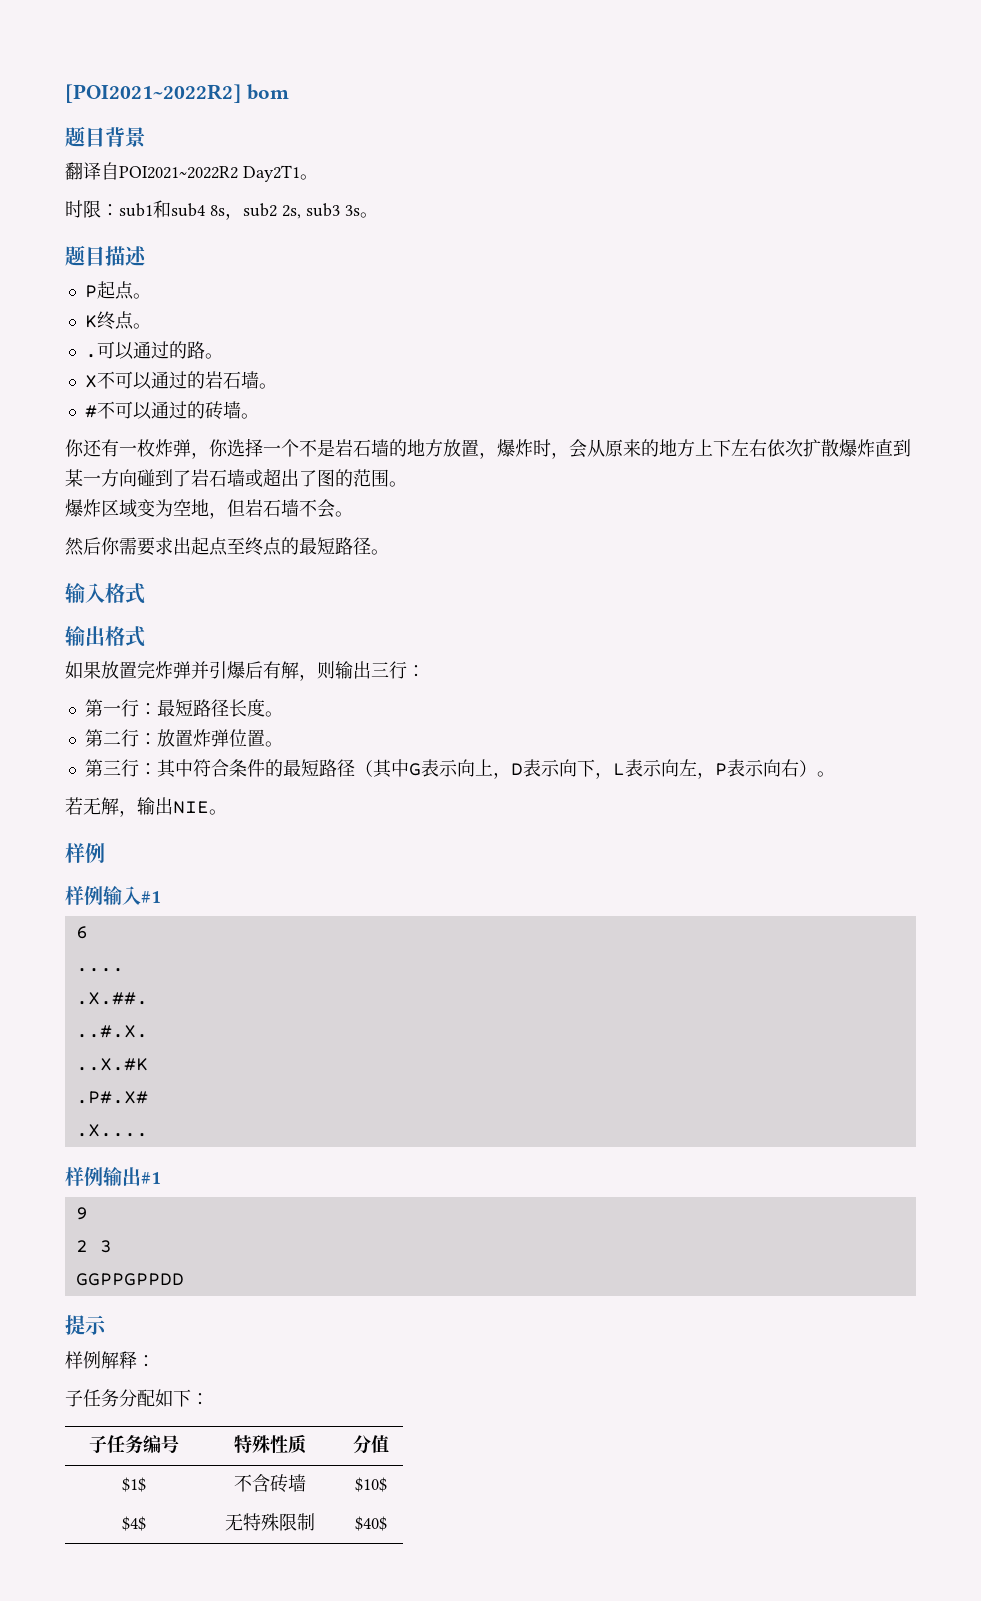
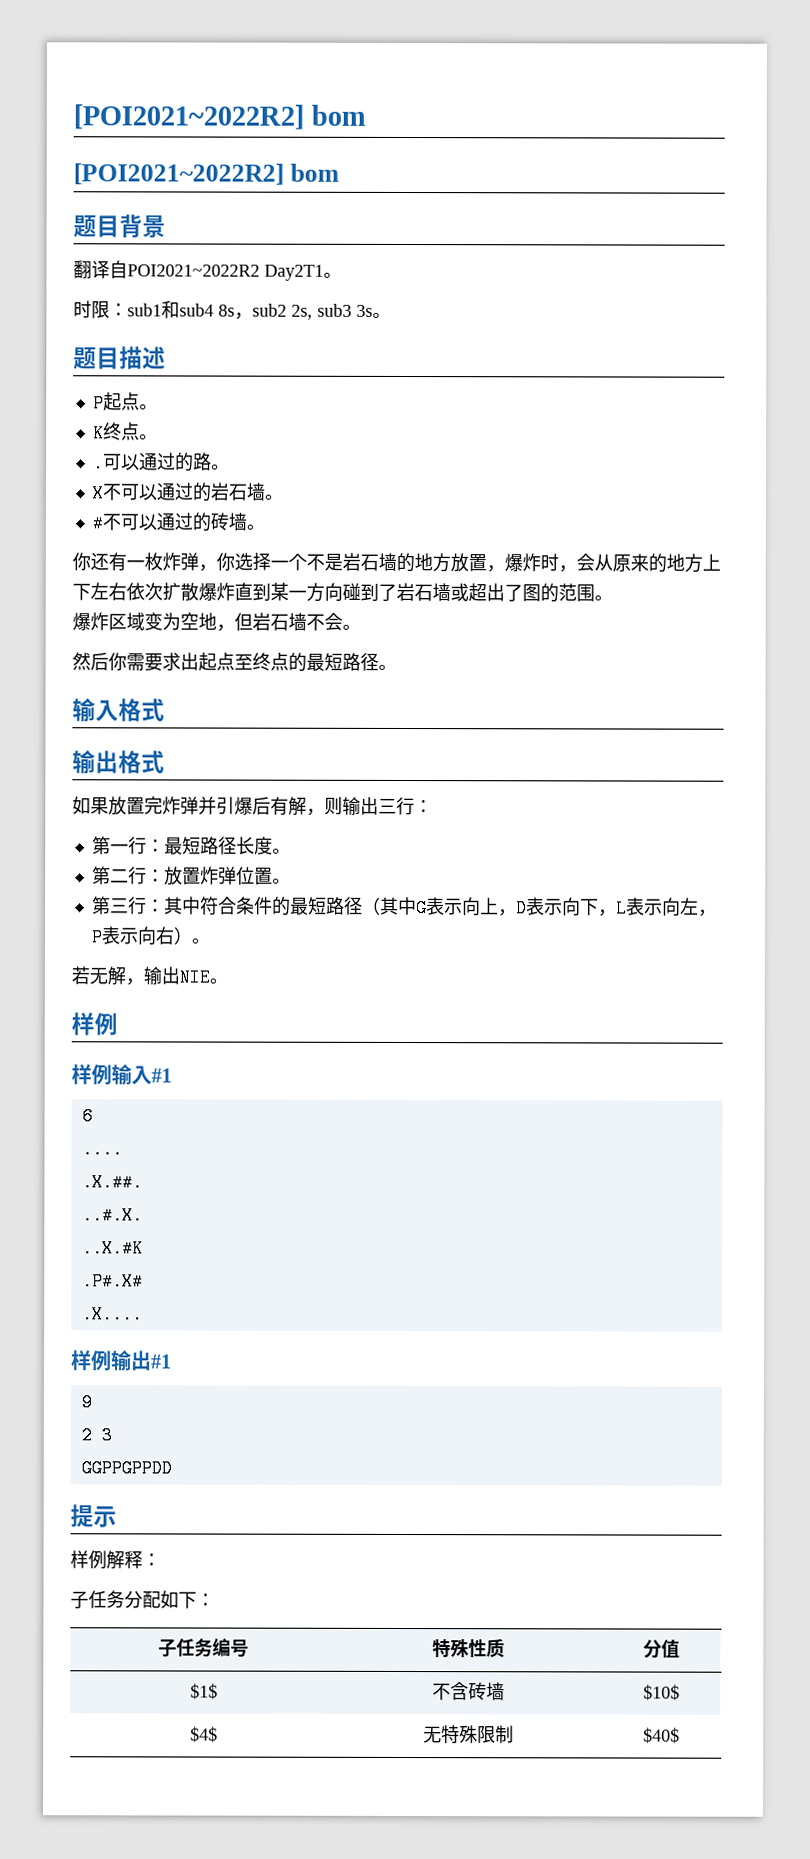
[65,84,289,103] [POI2021~2022R2] bom -> [73,104,366,130] [73,163,339,185] [POI2021~2022R2] bom // [POI2021~2022R2] bom

